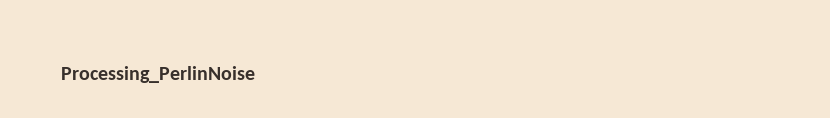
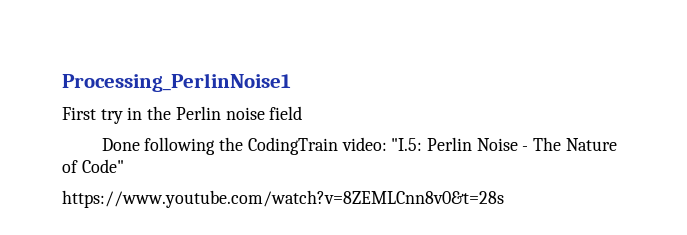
[61,66,255,83] Processing_PerlinNoise -> [62,73,291,92] [62,106,303,124] [101,137,617,155] [62,159,124,173] [62,190,504,208] Processing_PerlinNoise1 // First try in the Perlin noise field // Done following the CodingTrain video: "I.5: Perlin Noise - The Nature of Code" // https://www.youtube.com/watch?v=8ZEMLCnn8v0&t=28s

